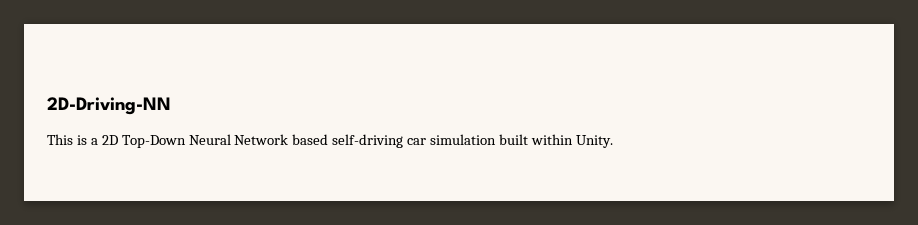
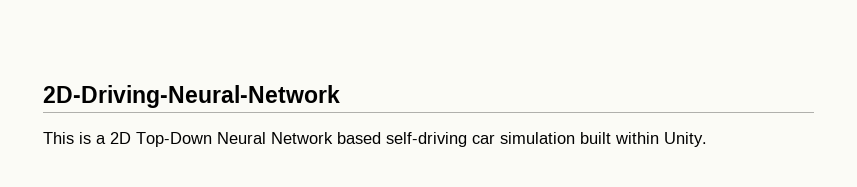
[47,97,171,115] 2D-Driving-NN -> [43,85,340,108] 2D-Driving-Neural-Network

